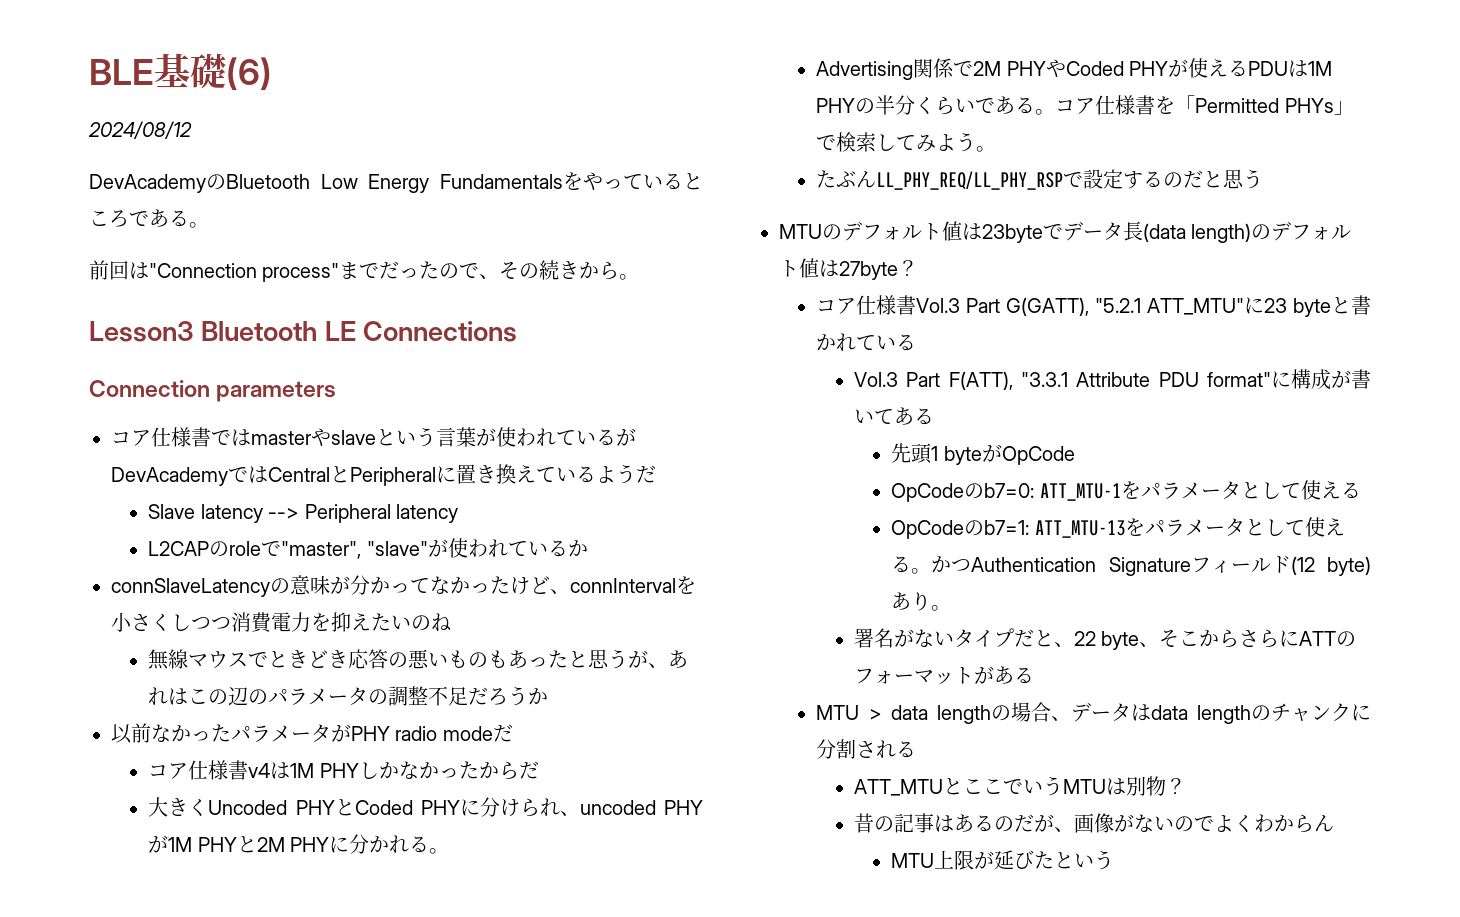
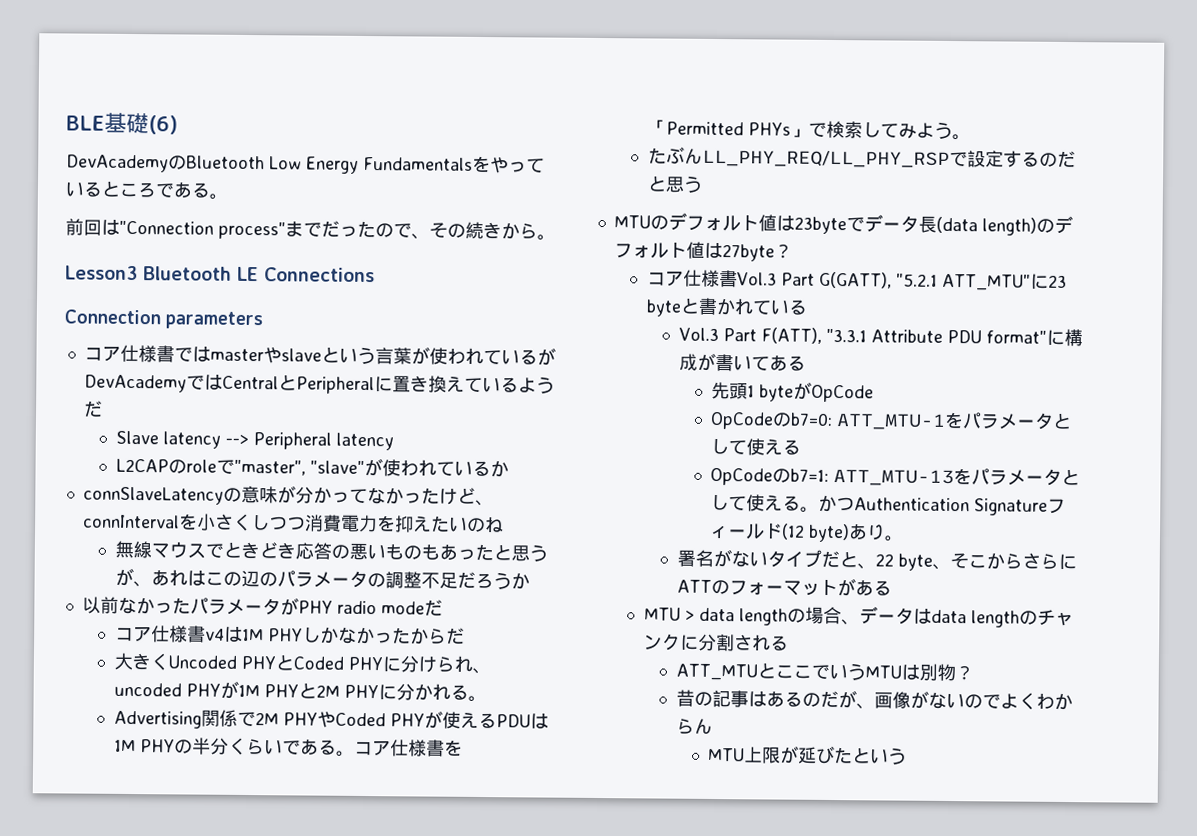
[88,121,192,139] // 2024/08/12 -> (178, 125) none

